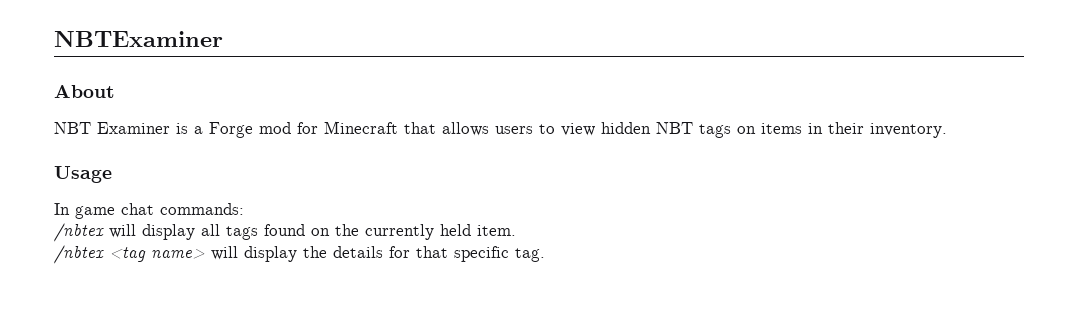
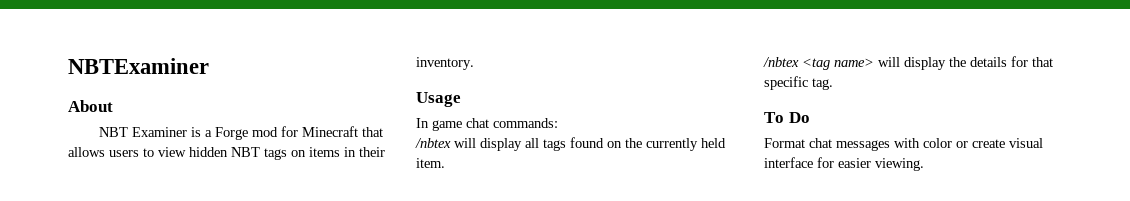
(545, 255) none -> [764,112,810,123] [764,138,1043,151] [764,157,924,171] // To Do // Format chat messages with color or create visual interface for easier viewing.

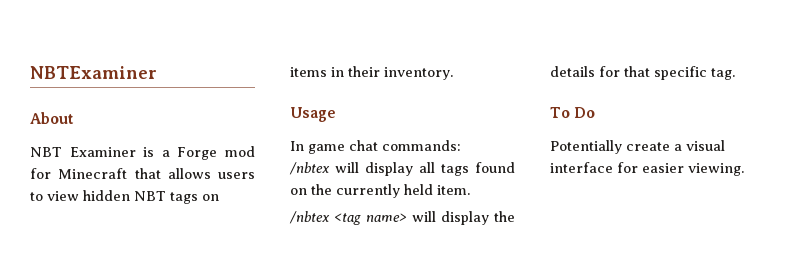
[764,138,1005,151] Format chat messages with color or create -> [550,140,682,154] Potentially create a

